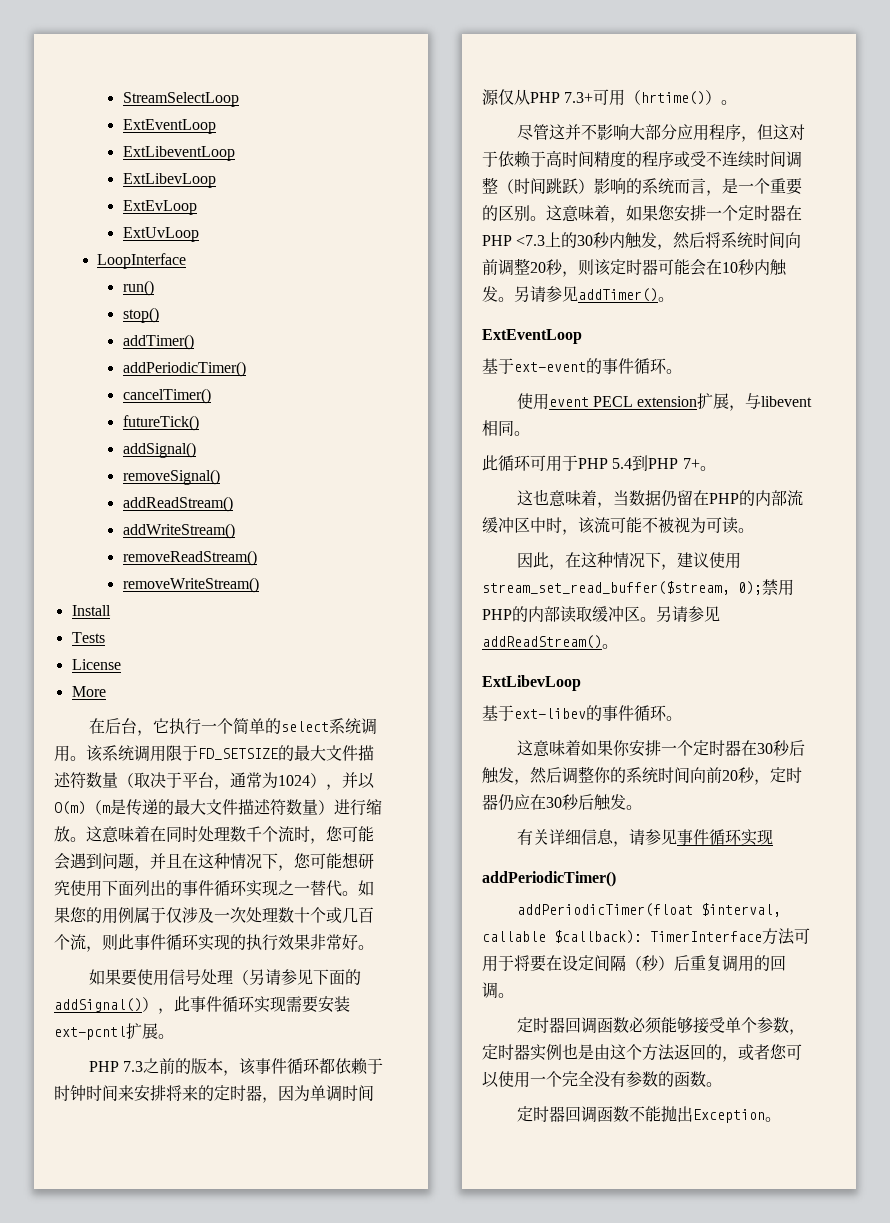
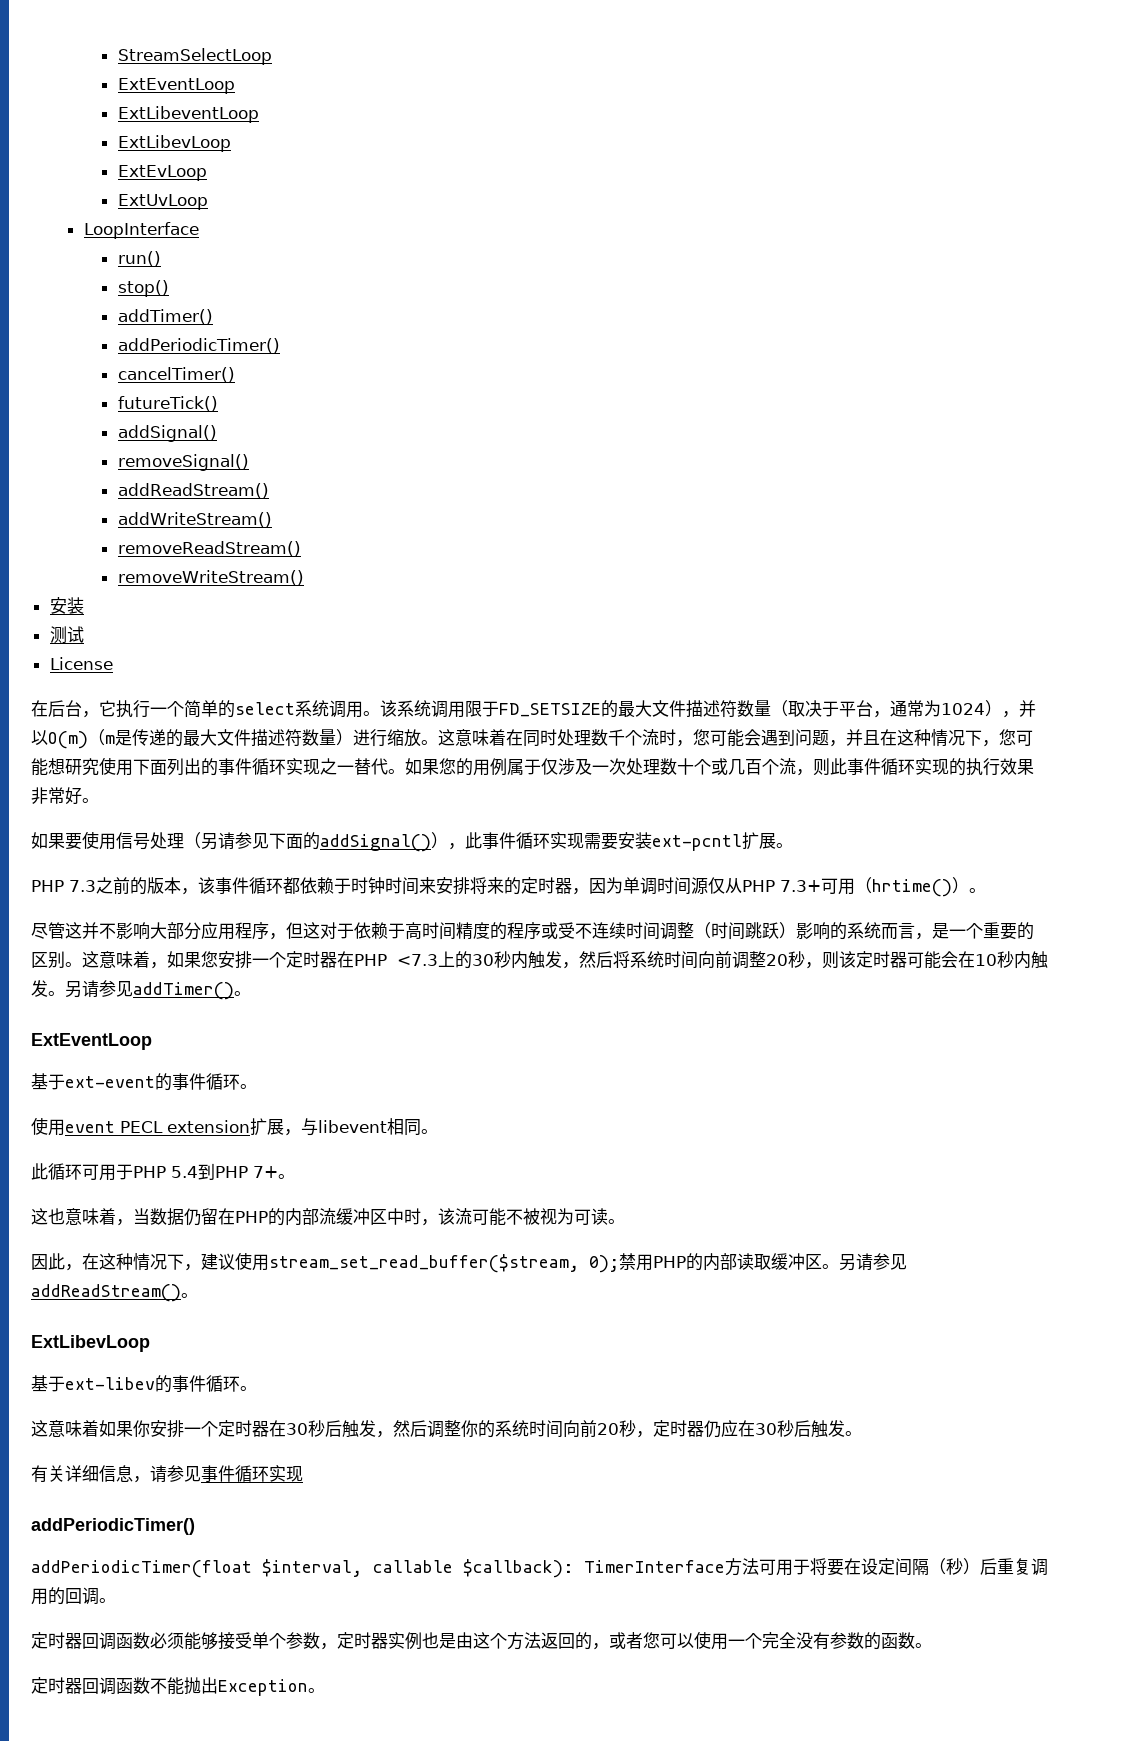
[71,605,111,616] [71,632,105,643] Install // Tests -> [49,597,84,614] [49,626,84,644] 安装 // 测试
[71,686,106,697] // More -> (113, 663) none

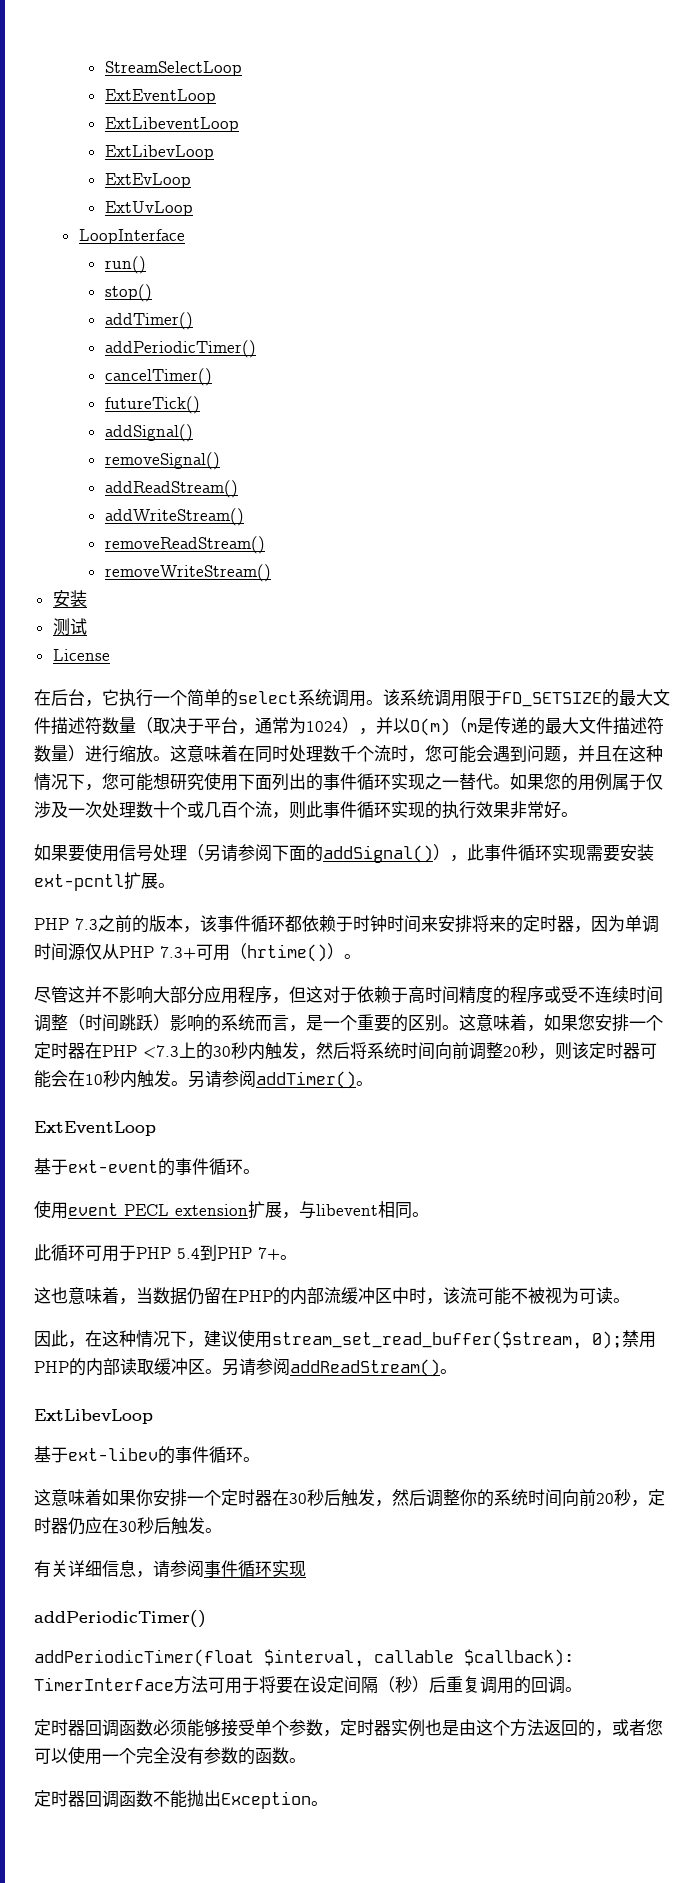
[252,833,269,849] 见 -> [255,844,272,861] 阅
[116,981,133,997] 见 -> [239,1070,256,1087] 阅
[890,1254,907,1270] 见 -> [273,1358,290,1375] 阅
[184,1466,201,1482] 见 -> [187,1560,204,1577] 阅

